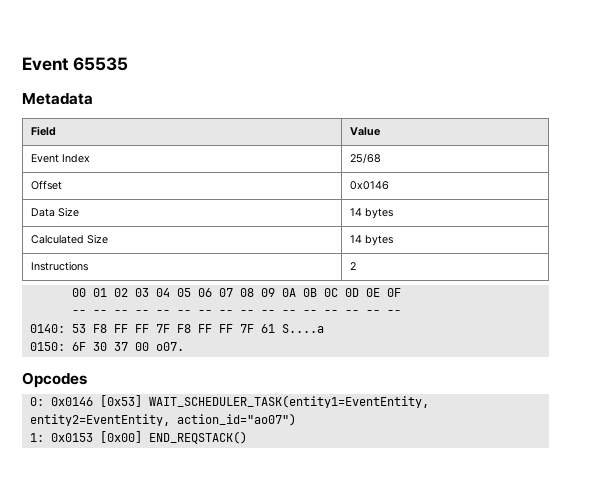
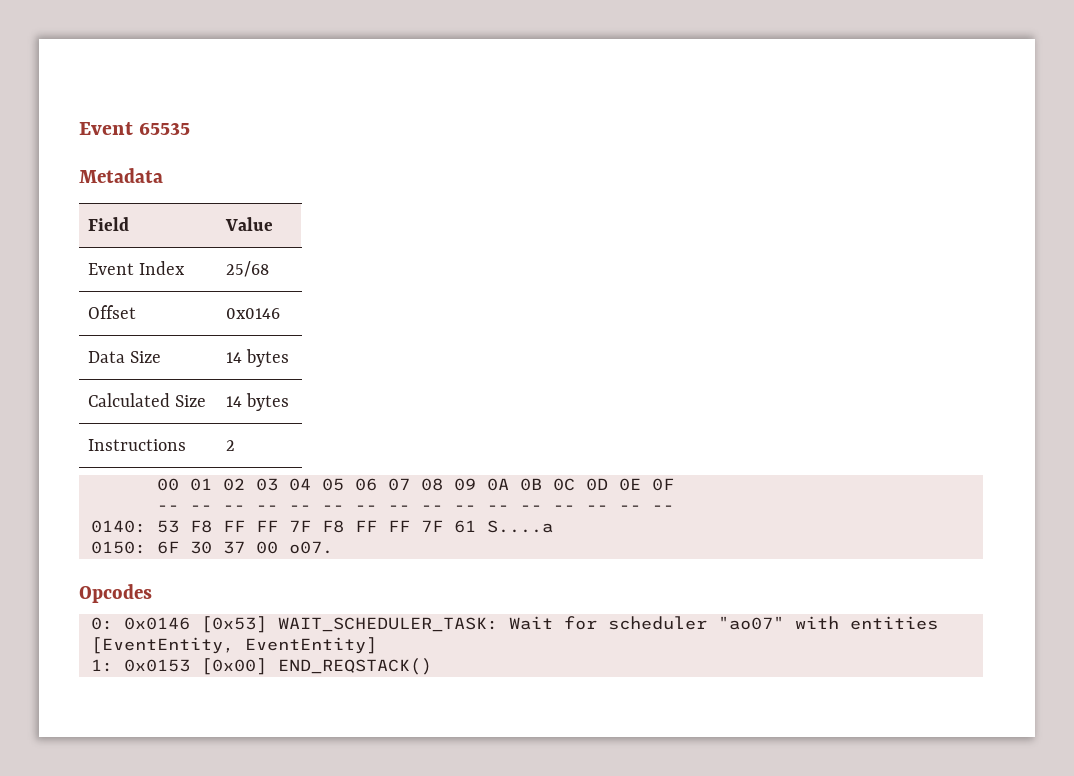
[148,395,429,408] [29,413,296,426] WAIT_SCHEDULER_TASK(entity1=EventEntity, entity2=EventEntity, action_id="ao07") -> [277,616,938,632] [90,637,377,654] WAIT_SCHEDULER_TASK: Wait for scheduler "ao07" with entities [EventEntity, EventEntity]

